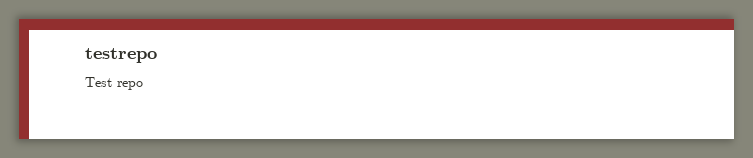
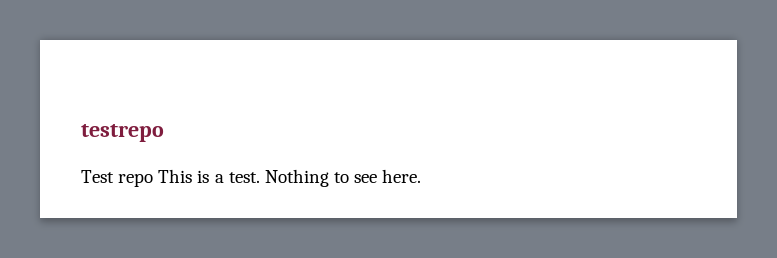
(143, 85) none -> [158,169,422,187] This is a test. Nothing to see here.

